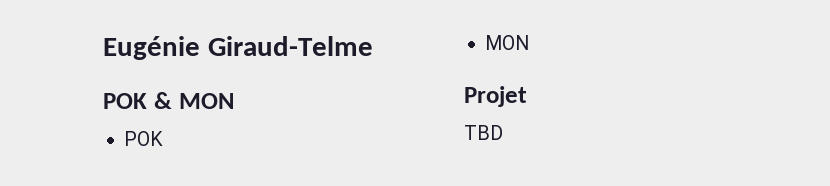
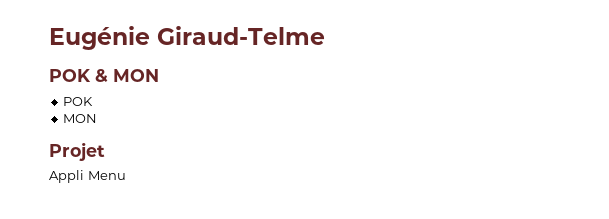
[464,125,503,140] TBD -> [49,170,126,183] Appli Menu

